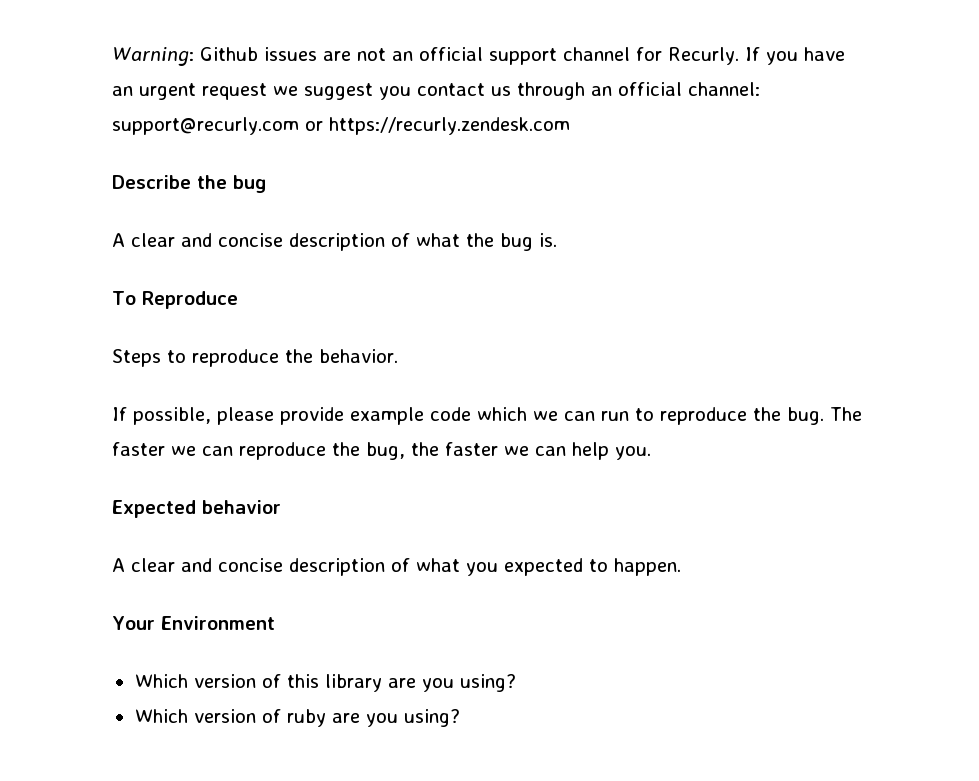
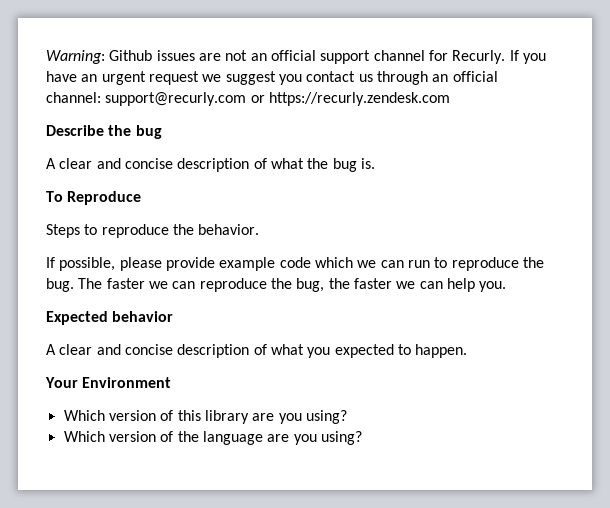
[286,709,326,727] ruby -> [177,431,263,445] the language

